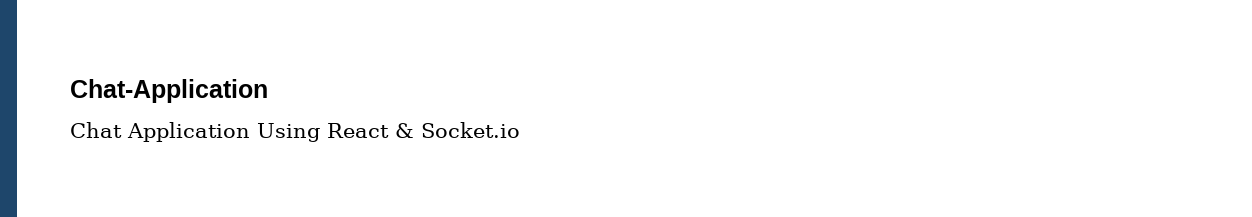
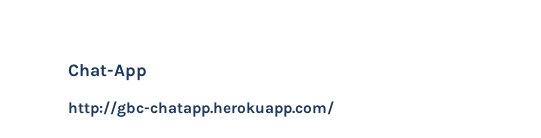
[70,79,268,103] [70,122,520,142] Chat-Application // Chat Application Using React & Socket.io -> [68,64,147,81] [68,101,334,117] Chat-App // http://gbc-chatapp.herokuapp.com/

